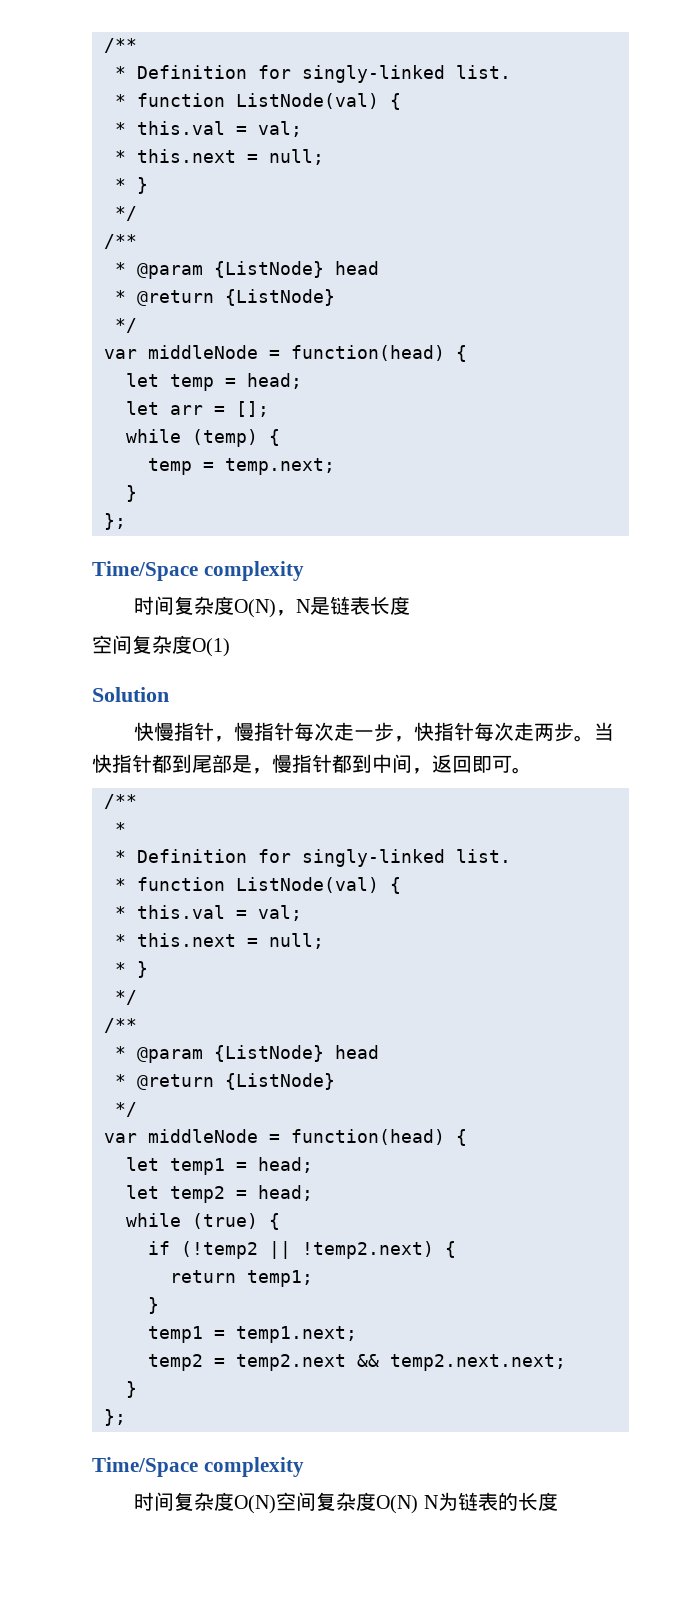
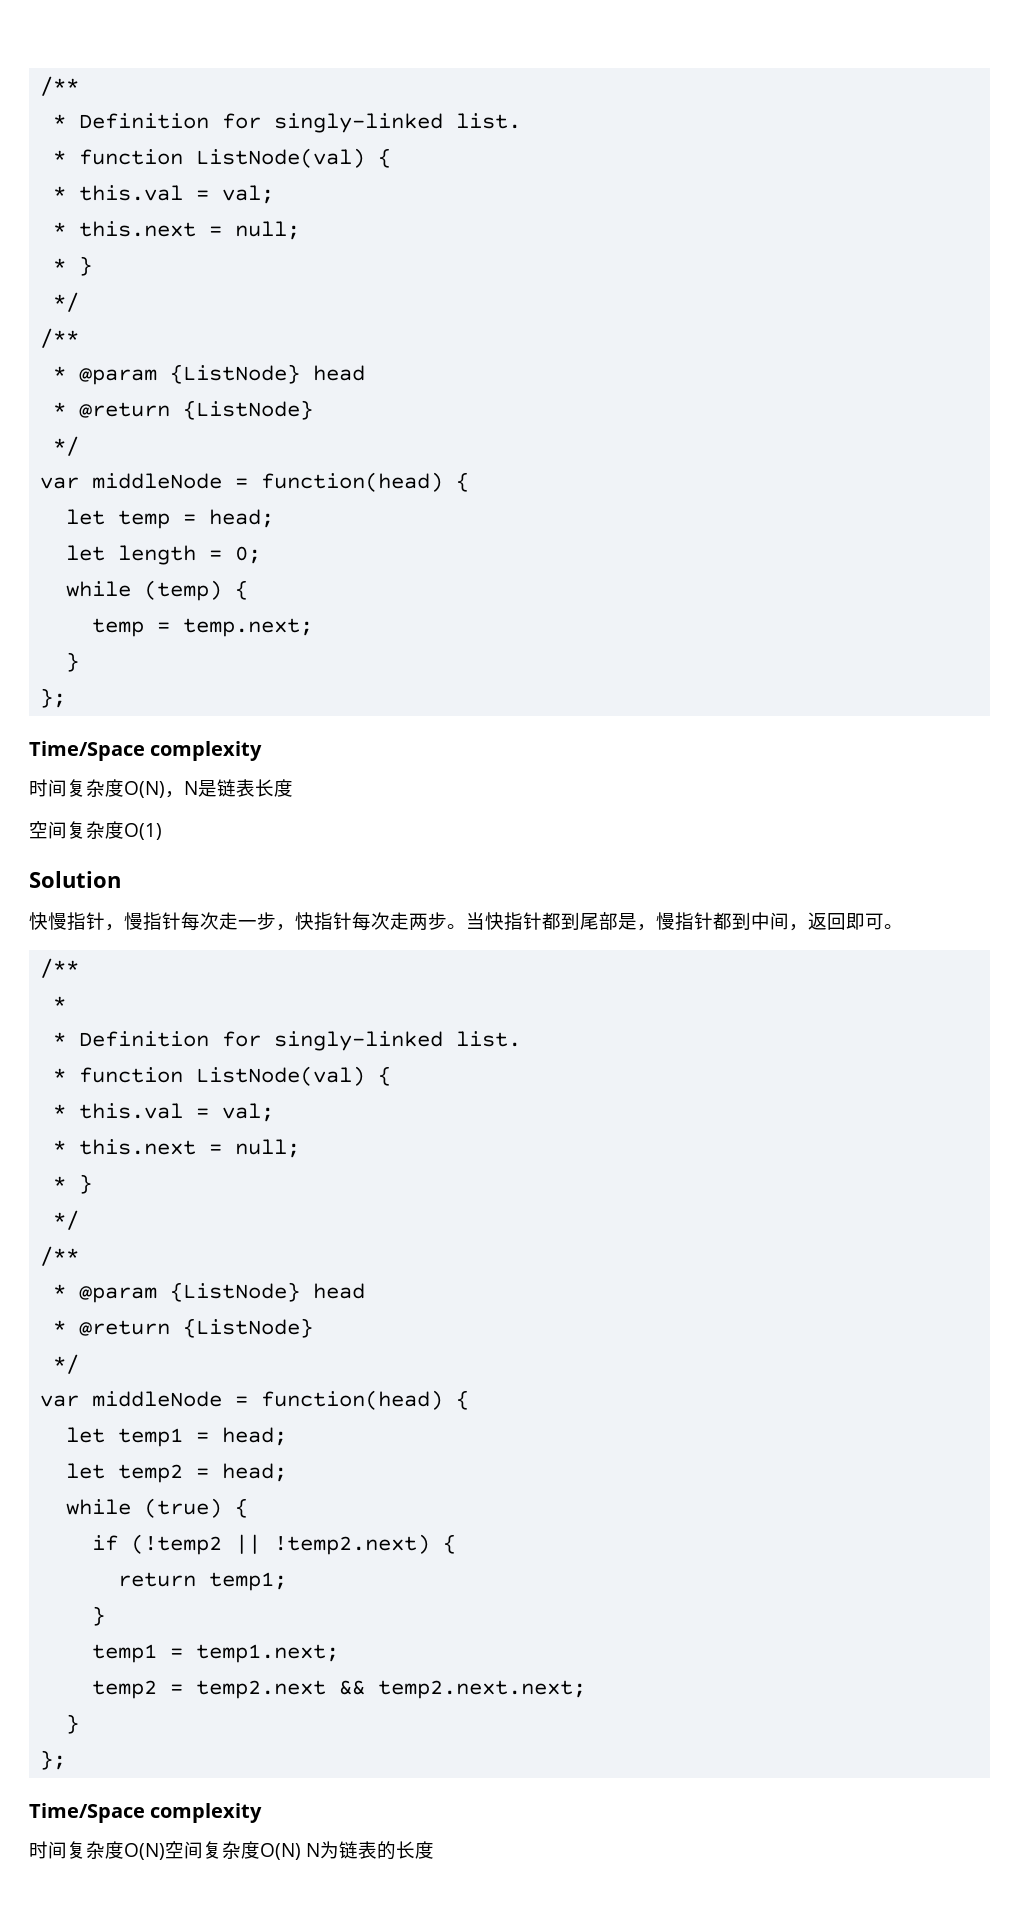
[170,401,269,417] arr = []; -> [118,545,262,565] length = 0;

